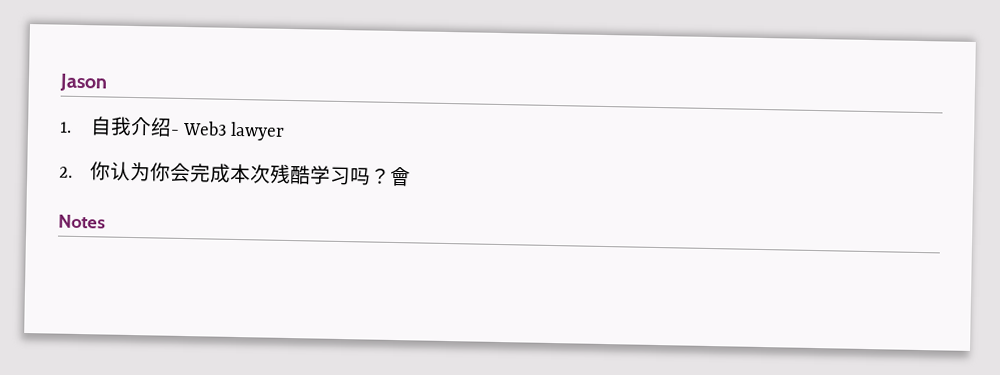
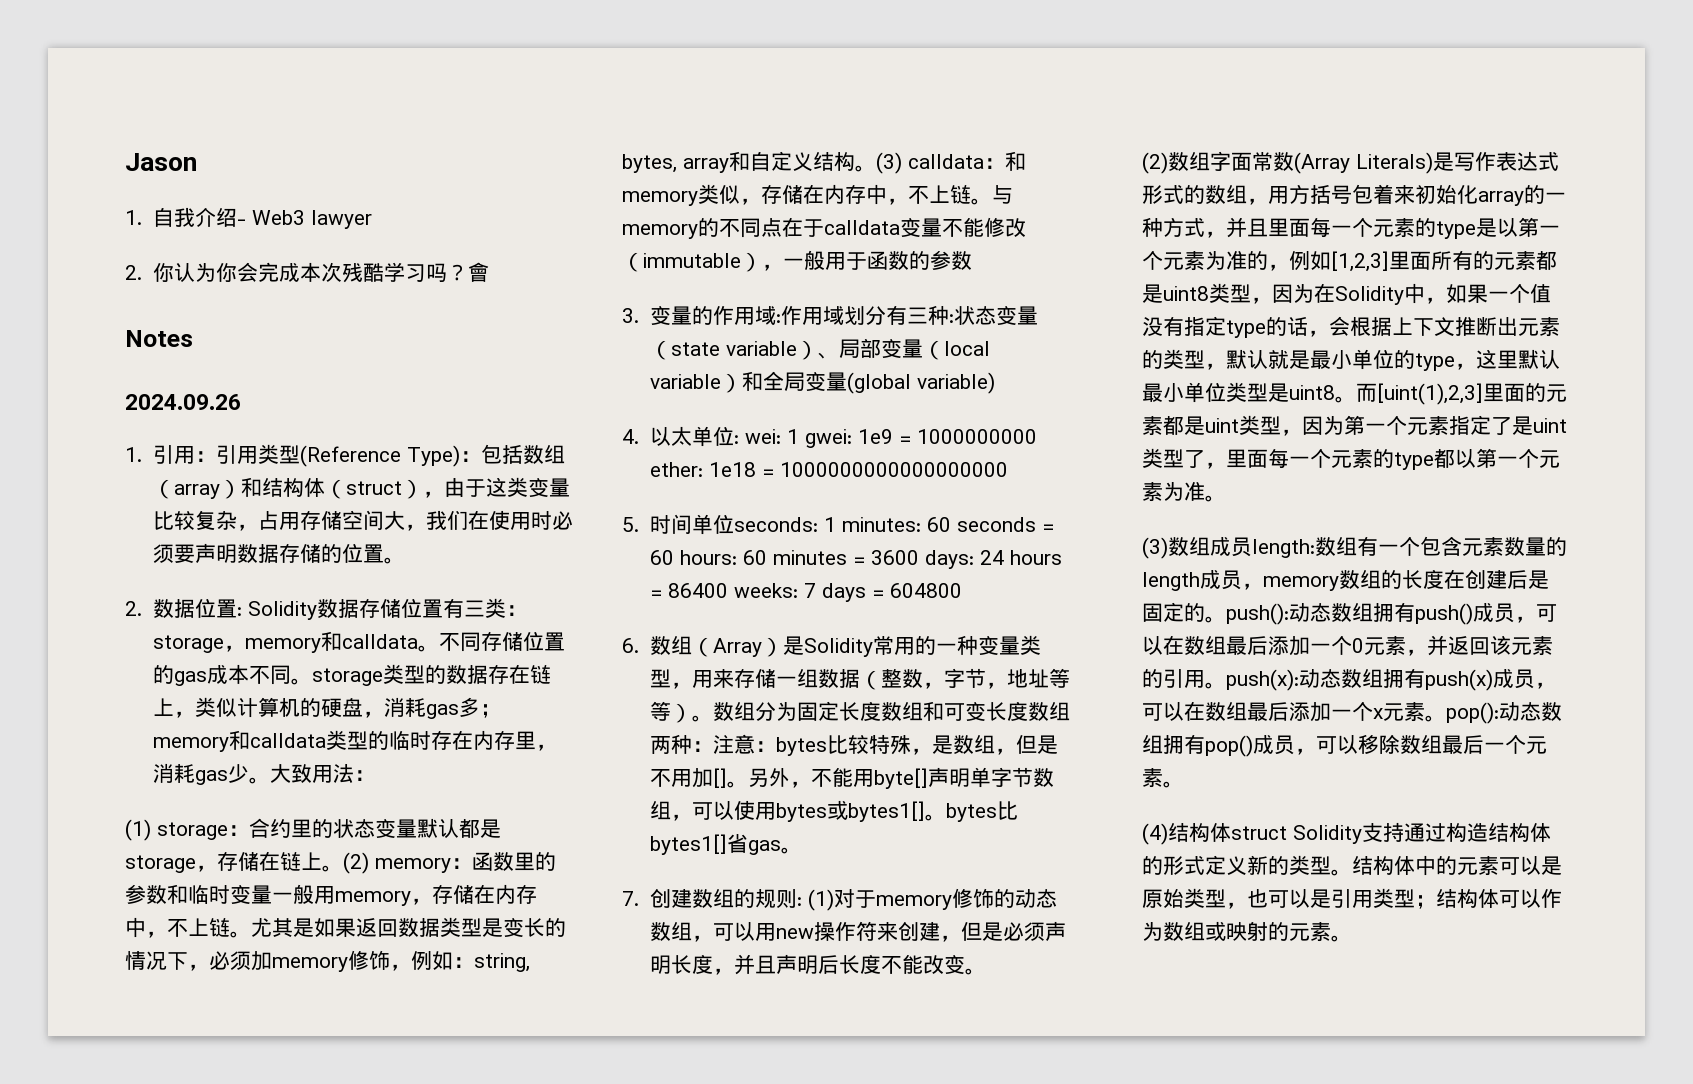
(106, 221) none -> [125,394,241,410] [125,444,565,467] [152,477,570,499] [152,510,573,531] [152,543,405,564] [125,598,527,620] [152,631,565,653] [152,664,551,686] [152,697,501,719] [152,730,557,752] [152,763,375,785] [125,818,501,841] [125,851,556,874] [125,884,537,906] [125,917,566,938] [125,950,530,972] [622,151,1026,174] [622,184,1013,206] [622,217,1026,239] [622,250,972,272] [622,305,1038,325] [649,338,990,360] [649,371,995,394] [622,426,1037,448] [649,462,1008,477] [622,514,1054,535] [649,550,1062,569] [649,583,962,602] [622,635,1041,657] [649,668,1070,690] [649,701,1070,723] [649,734,1058,756] [649,767,1054,789] [649,800,1018,822] [649,834,802,855] [622,888,1057,911] [649,921,1066,942] [649,954,986,975] [1142,151,1560,174] [1142,184,1567,206] [1142,217,1561,239] [1142,250,1558,272] [1142,283,1552,305] [1142,316,1561,338] [1142,349,1561,371] [1142,382,1568,405] [1142,415,1568,436] [1142,448,1561,470] [1142,481,1227,502] [1142,536,1568,559] [1142,569,1550,591] [1142,602,1558,625] [1142,635,1554,656] [1142,668,1557,691] [1142,701,1563,724] [1142,734,1548,757] [1142,768,1185,788] [1142,822,1552,845] [1142,855,1563,876] [1142,888,1563,909] [1142,921,1353,942] // 2024.09.26 // 1.引用：引用类型(Reference Type)：包括数组（array）和结构体（struct），由于这类变量比较复杂，占用存储空间大，我们在使用时必须要声明数据存储的位置。 // 2.数据位置: Solidity数据存储位置有三类：storage，memory和calldata。不同存储位置的gas成本不同。storage类型的数据存在链上，类似计算机的硬盘，消耗gas多；memory和calldata类型的临时存在内存里，消耗gas少。大致用法： // (1) storage：合约里的状态变量默认都是storage，存储在链上。(2) memory：函数里的参数和临时变量一般用memory，存储在内存中，不上链。尤其是如果返回数据类型是变长的情况下，必须加memory修饰，例如：string, bytes, array和自定义结构。(3) calldata：和memory类似，存储在内存中，不上链。与memory的不同点在于calldata变量不能修改（immutable），一般用于函数的参数 // 3.变量的作用域:作用域划分有三种:状态变量（state variable）、局部变量（local variable）和全局变量(global variable) // 4.以太单位: wei: 1 gwei: 1e9 = 1000000000 ether: 1e18 = 1000000000000000000 // 5.时间单位seconds: 1 minutes: 60 seconds = 60 hours: 60 minutes = 3600 days: 24 hours = 86400 weeks: 7 days = 604800 // 6.数组（Array）是Solidity常用的一种变量类型，用来存储一组数据（整数，字节，地址等等）。数组分为固定长度数组和可变长度数组两种：注意：bytes比较特殊，是数组，但是不用加[]。另外，不能用byte[]声明单字节数组，可以使用bytes或bytes1[]。bytes比bytes1[]省gas。 // 7.创建数组的规则: (1)对于memory修饰的动态数组，可以用new操作符来创建，但是必须声明长度，并且声明后长度不能改变。 // (2)数组字面常数(Array Literals)是写作表达式形式的数组，用方括号包着来初始化array的一种方式，并且里面每一个元素的type是以第一个元素为准的，例如[1,2,3]里面所有的元素都是uint8类型，因为在Solidity中，如果一个值没有指定type的话，会根据上下文推断出元素的类型，默认就是最小单位的type，这里默认最小单位类型是uint8。而[uint(1),2,3]里面的元素都是uint类型，因为第一个元素指定了是uint类型了，里面每一个元素的type都以第一个元素为准。 // (3)数组成员length:数组有一个包含元素数量的length成员，memory数组的长度在创建后是固定的。push():动态数组拥有push()成员，可以在数组最后添加一个0元素，并返回该元素的引用。push(x):动态数组拥有push(x)成员，可以在数组最后添加一个x元素。pop():动态数组拥有pop()成员，可以移除数组最后一个元素。 // (4)结构体struct Solidity支持通过构造结构体的形式定义新的类型。结构体中的元素可以是原始类型，也可以是引用类型；结构体可以作为数组或映射的元素。

